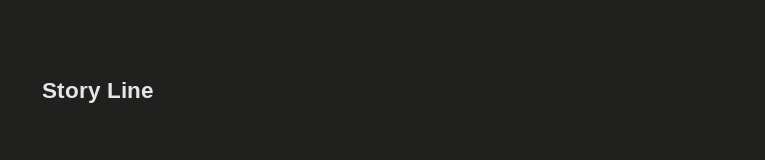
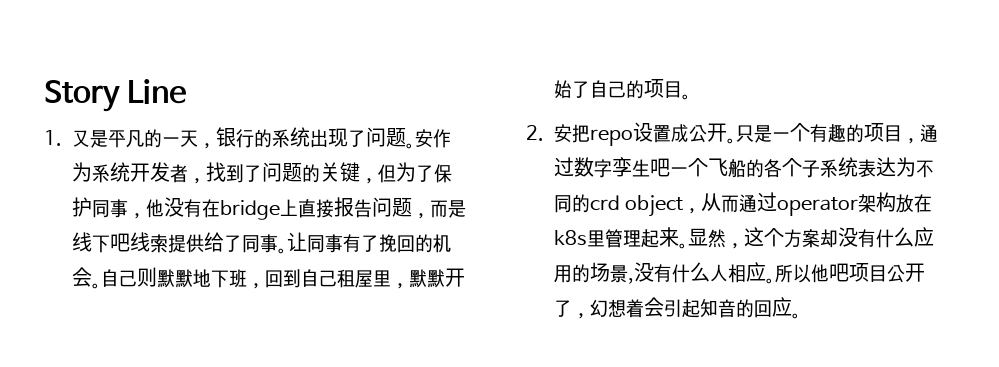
(155, 90) none -> [44,127,451,149] [72,162,452,184] [72,197,466,220] [72,232,451,254] [72,267,465,289] [554,79,691,100] [526,122,938,146] [554,157,934,178] [554,192,933,217] [554,227,934,249] [554,262,925,284] [554,297,801,319] // 1.又是平凡的一天，银行的系统出现了问题。安作为系统开发者，找到了问题的关键，但为了保护同事，他没有在bridge上直接报告问题，而是线下吧线索提供给了同事。让同事有了挽回的机会。自己则默默地下班，回到自己租屋里，默默开始了自己的项目。 // 2.安把repo设置成公开。只是一个有趣的项目，通过数字孪生吧一个飞船的各个子系统表达为不同的crd object，从而通过operator架构放在k8s里管理起来。显然，这个方案却没有什么应用的场景,没有什么人相应。所以他吧项目公开了，幻想着会引起知音的回应。

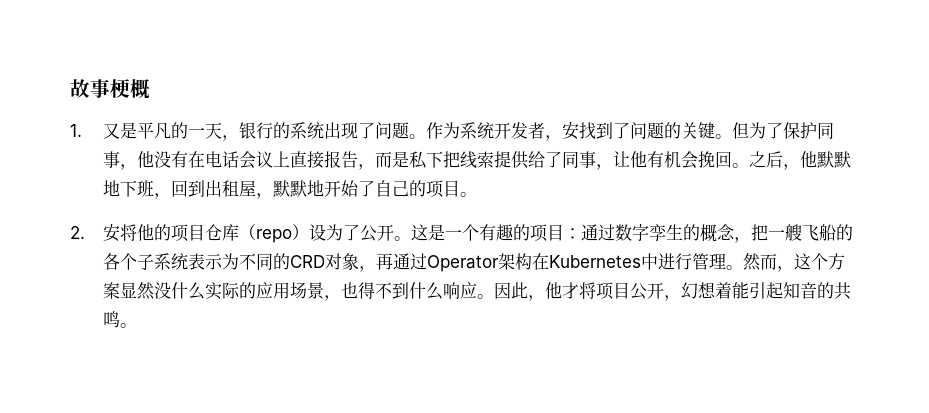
[44,79,187,112] Story Line -> [70,79,150,99] 故事梗概
[415,129,433,148] 安 -> (426, 136) none
(206, 181) none -> [561,122,579,140] 安
[360,178,378,184] ， -> [714,134,732,139] 。
[220,200,280,220] bridge -> [204,151,273,169] 电话会议
[372,197,466,219] [72,232,451,254] [72,267,445,289] 问题，而是线下吧线索提供给了同事。让同事有了挽回的机会。自己则默默地下班，回到自己租屋里，默默 -> [357,151,851,170] [102,180,324,199] ，而是私下把线索提供给了同事，让他有机会挽回。之后，他默默地下班，回到出租屋，默默地
[572,122,754,146] 把repo设置成公开。只 -> [119,224,428,243] 将他的项目仓库（repo）设为了公开。这
[902,138,920,144] ， -> [563,228,581,239] ：
[650,158,708,177] 吧一个 -> [682,224,802,243] 的概念，把一艘
[876,157,896,177] 达 -> [204,253,223,270] 示
[590,192,933,217] [554,227,934,249] [554,262,849,284] crd object，从而通过operator架构放在k8s里管理起来。显然，这个方案却没有什么应用的场景,没有什么人相应。所以他吧 -> [289,253,845,272] [102,282,596,301] CRD对象，再通过Operator架构在Kubernetes中进行管理。然而，这个方案显然没什么实际的应用场景，也得不到什么响应。因此，他才将
[554,300,572,317] 了 -> (664, 290) none
[644,297,664,317] 会 -> [731,282,749,299] 能
[754,297,792,318] 回应 -> [833,282,851,300] [102,311,120,328] 共鸣

